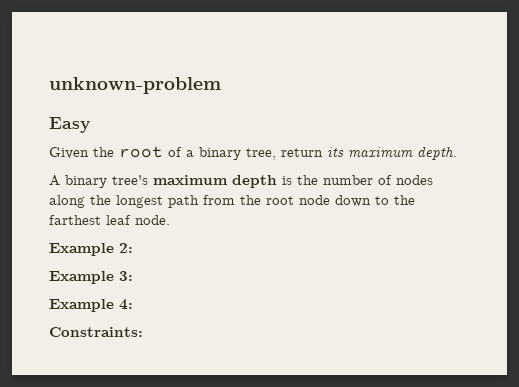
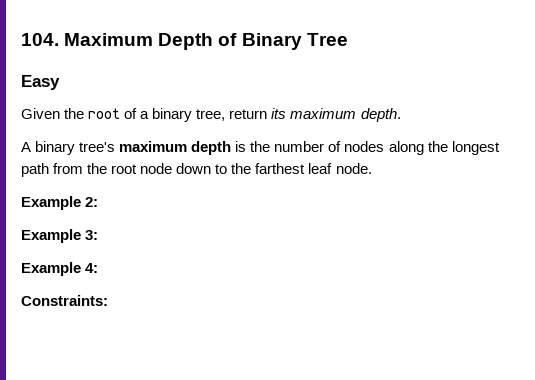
[49,77,221,94] unknown-problem -> [21,33,348,50] 104. Maximum Depth of Binary Tree

